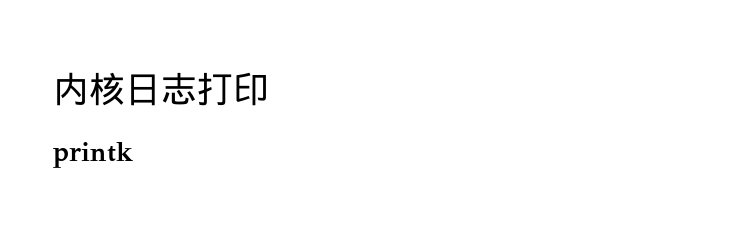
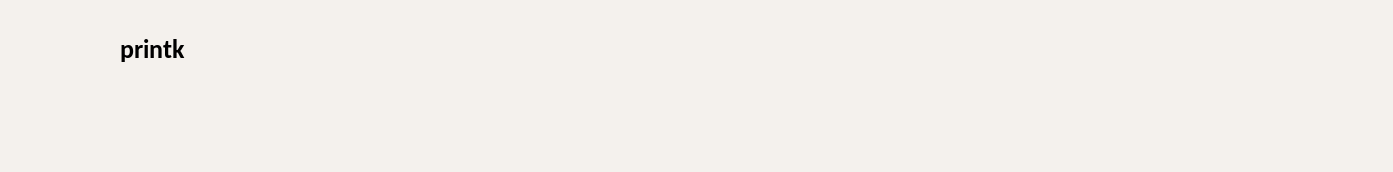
[53,72,269,106] 内核日志打印 // -> (120, 50) none

